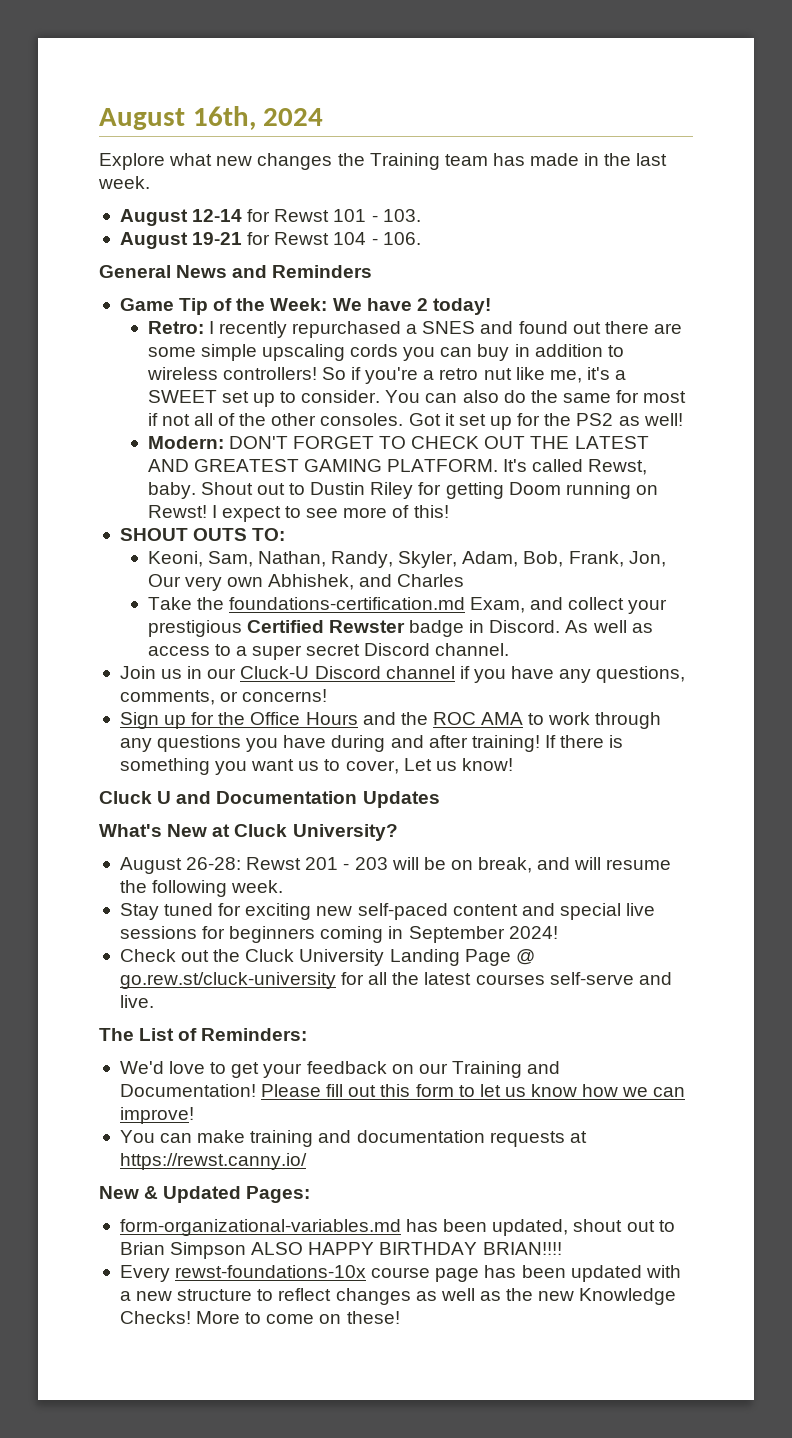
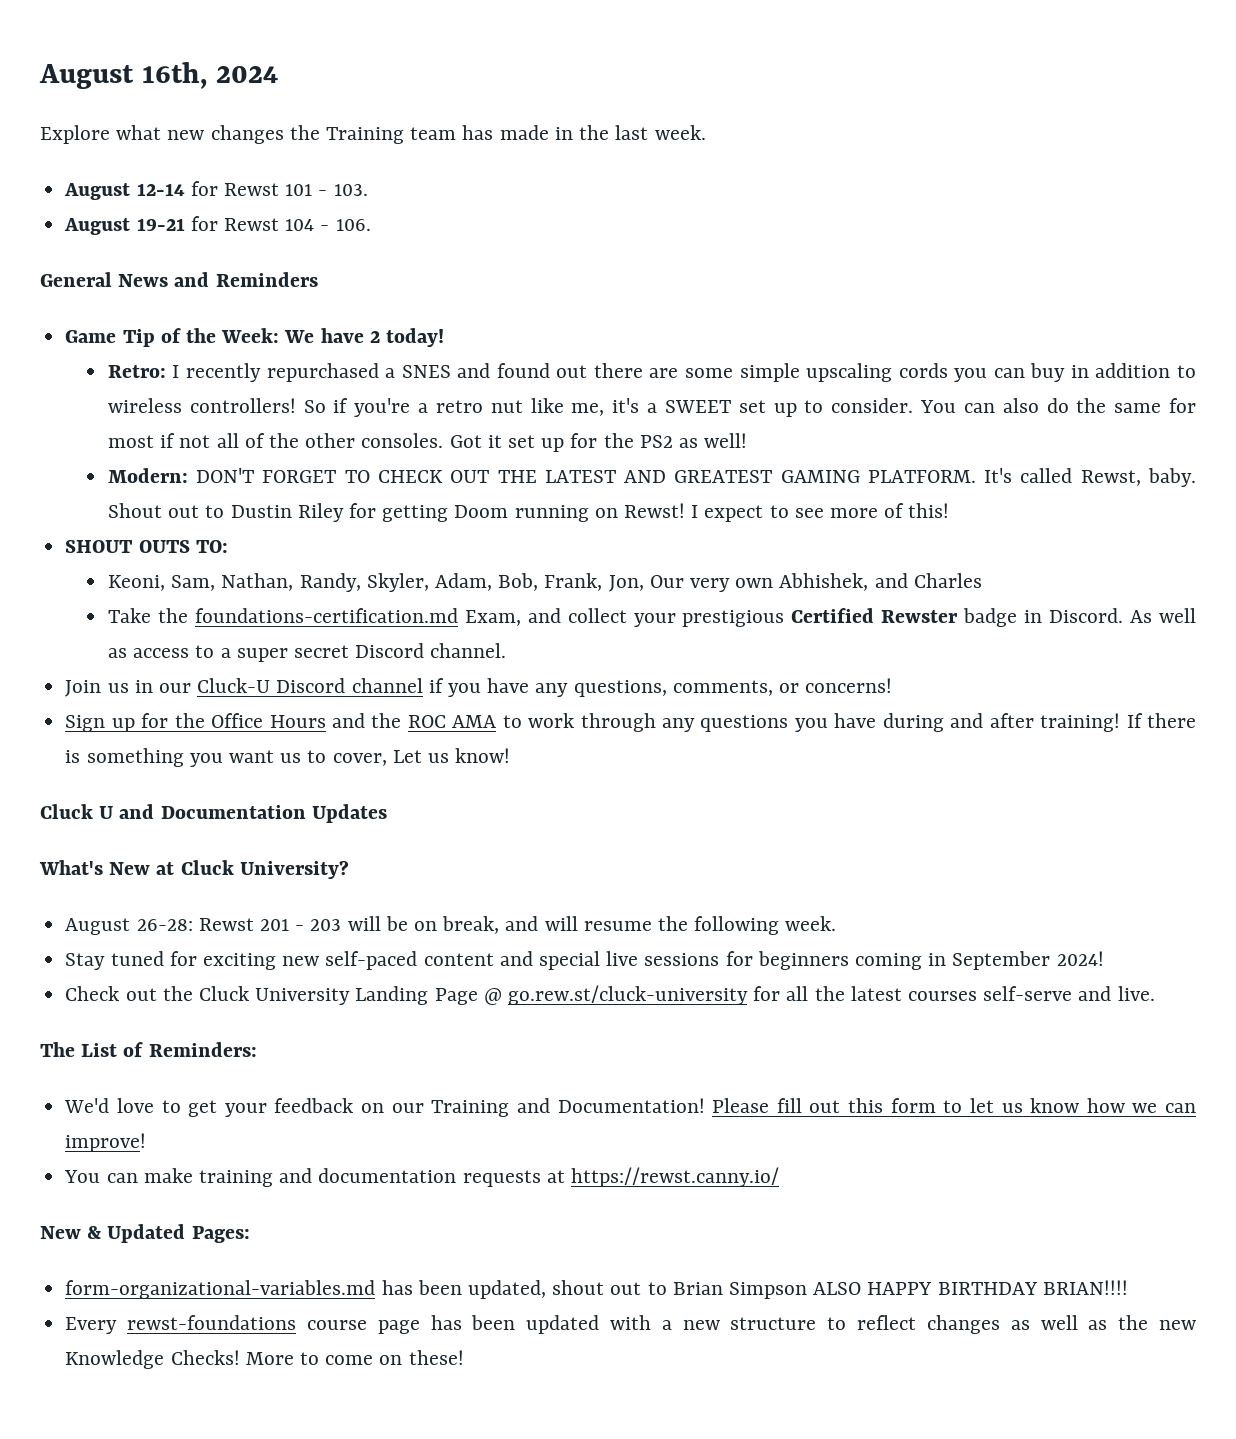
[175,1265,367,1278] rewst-foundations-10x -> [127,1315,297,1330] rewst-foundations

